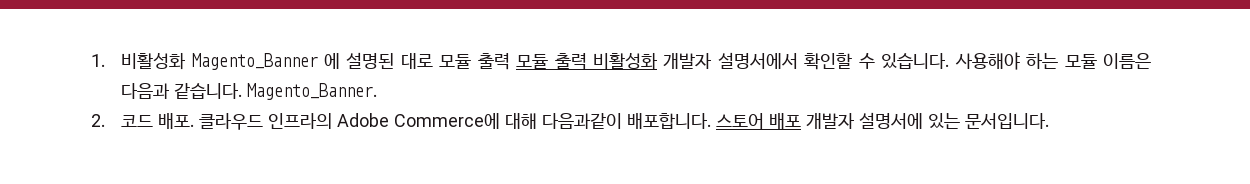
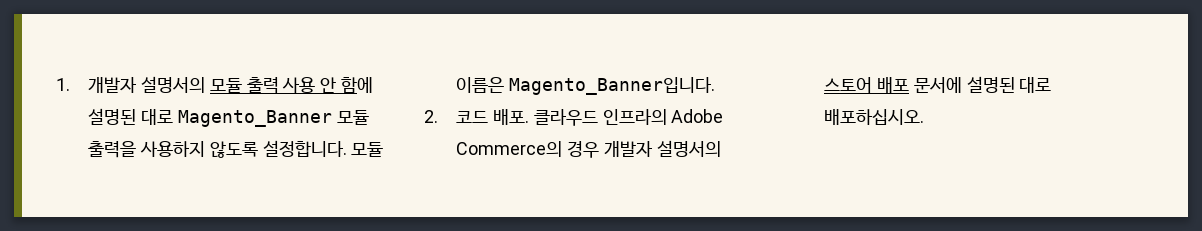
[121,52,1152,70] [121,83,378,100] 비활성화 Magento_Banner 에 설명된 대로 모듈 출력 모듈 출력 비활성화 개발자 설명서에서 확인할 수 있습니다. 사용해야 하는 모듈 이름은 다음과 같습니다. Magento_Banner. -> [87,76,374,94] [87,108,369,127] [87,140,384,158] [455,77,715,95] 개발자 설명서의 모듈 출력 사용 안 함에 설명된 대로 Magento_Banner 모듈 출력을 사용하지 않도록 설정합니다. 모듈 이름은 Magento_Banner입니다.
[394,112,1050,129] Commerce에 대해 다음과같이 배포합니다. 스토어 배포 개발자 설명서에 있는 문서입니다. -> [455,140,721,158] [823,76,1052,93] [823,109,924,125] Commerce의 경우 개발자 설명서의 스토어 배포 문서에 설명된 대로 배포하십시오.

